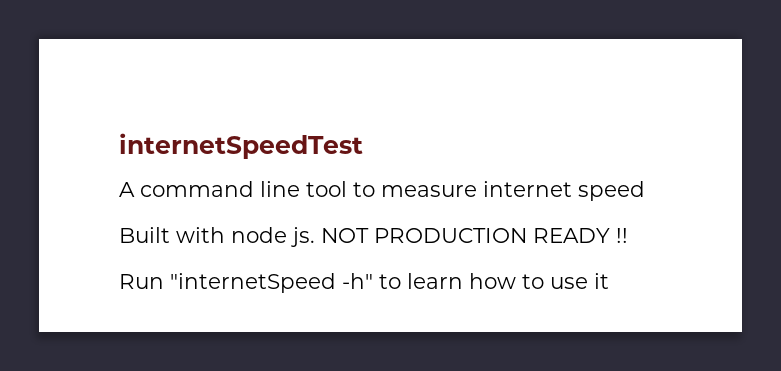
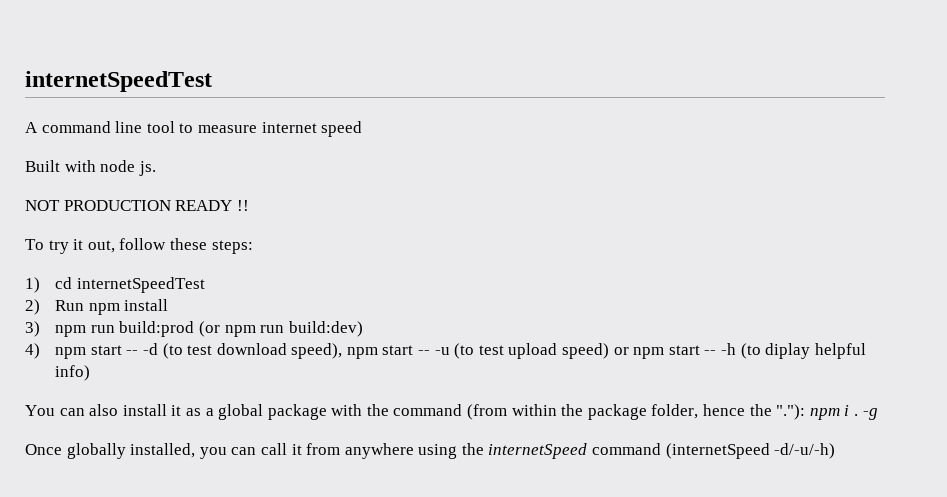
(315, 237) none -> (156, 168) //
[119,273,609,293] Run "internetSpeed -h" to learn how to use it -> [25,238,253,254] [25,277,205,293] [25,299,169,315] [25,321,363,337] [25,343,866,359] [55,365,91,381] [25,404,878,420] [25,443,836,459] To try it out, follow these steps: // 1) cd internetSpeedTest // 2) Run npm install // 3) npm run build:prod (or npm run build:dev) // 4) npm start -- -d (to test download speed), npm start -- -u (to test upload speed) or npm start -- -h (to diplay helpful info) // You can also install it as a global package with the command (from within the package folder, hence the "."): npm i . -g // Once globally installed, you can call it from anywhere using the internetSpeed command (internetSpeed -d/-u/-h)

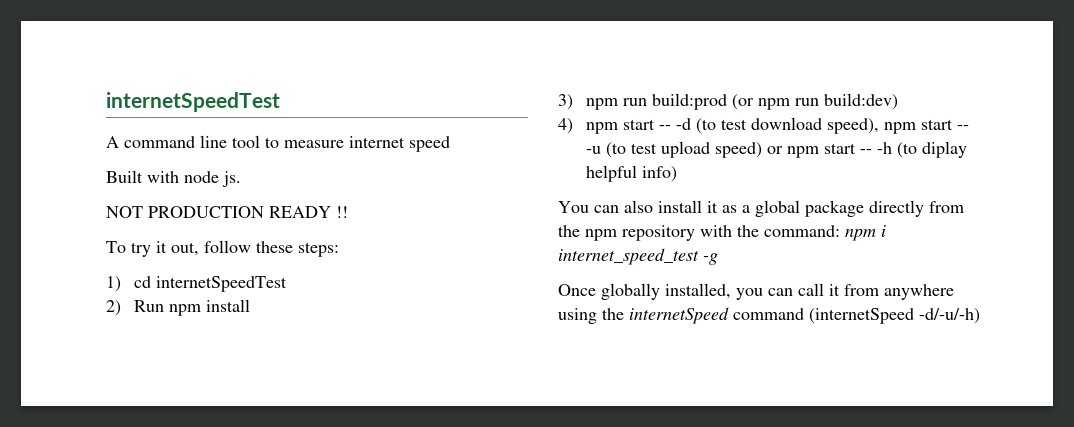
[331,404,806,420] with the command (from within the package folder, hence the "."): -> [869,200,964,217] [558,225,840,241] directly from the npm repository with the command:
[853,414,858,416] . -> [558,248,699,265] internet_speed_test

